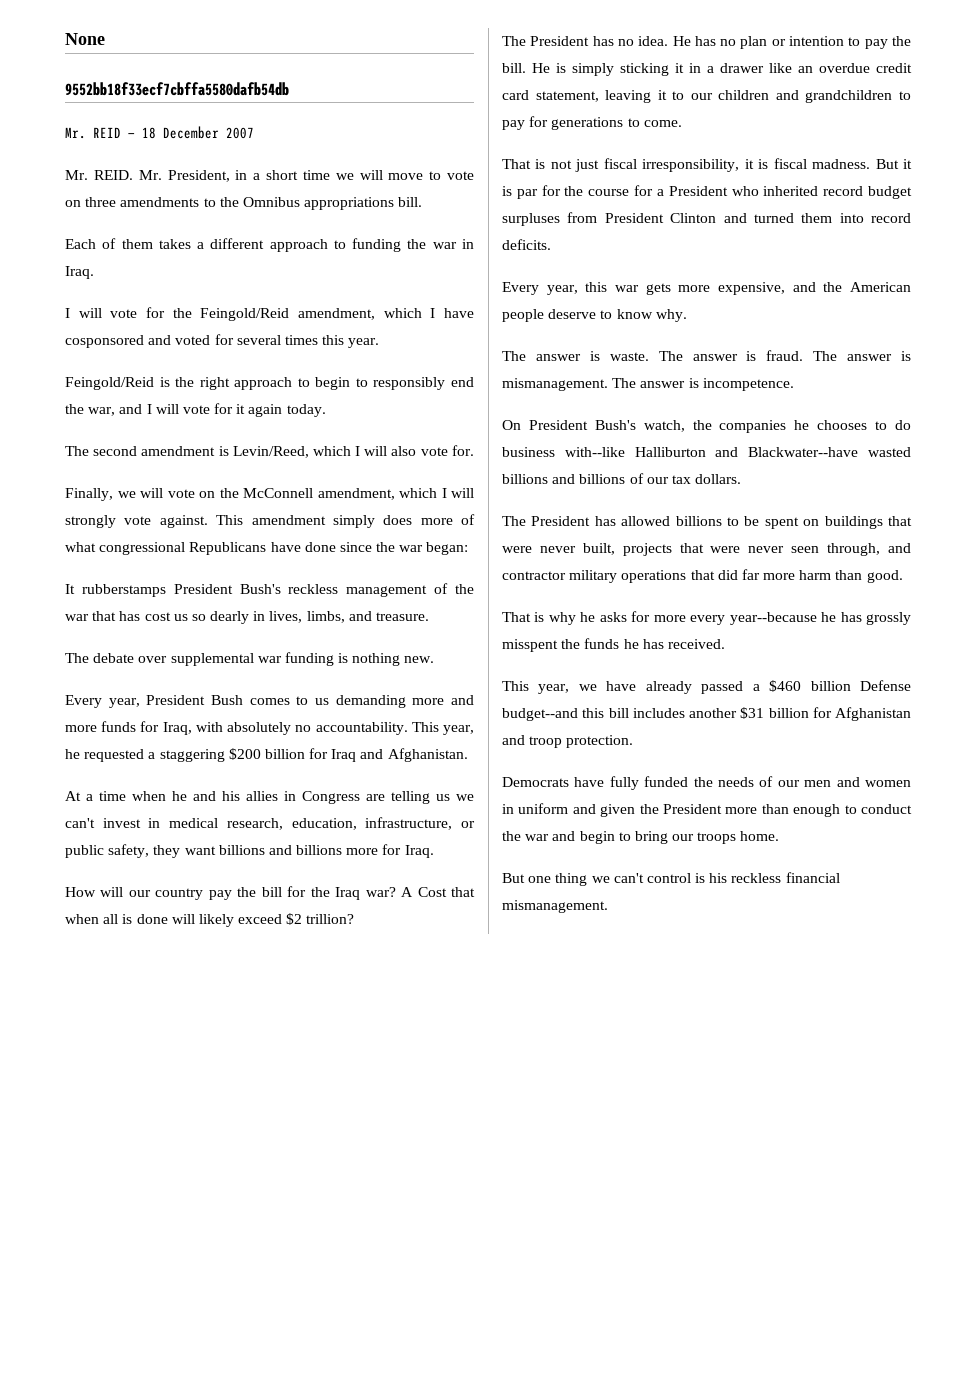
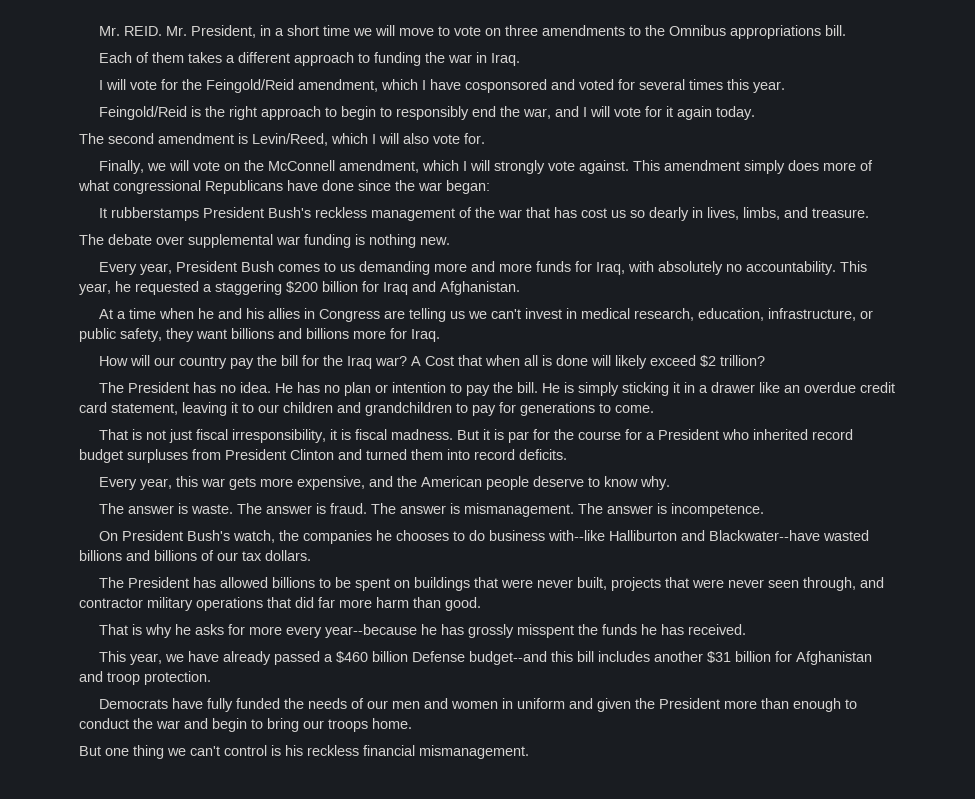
[65,33,105,45] [65,82,289,96] [65,126,254,139] None // 9552bb18f33ecf7cbffa5580dafb54db // Mr. REID — 18 December 2007 // -> (99, 31) none

